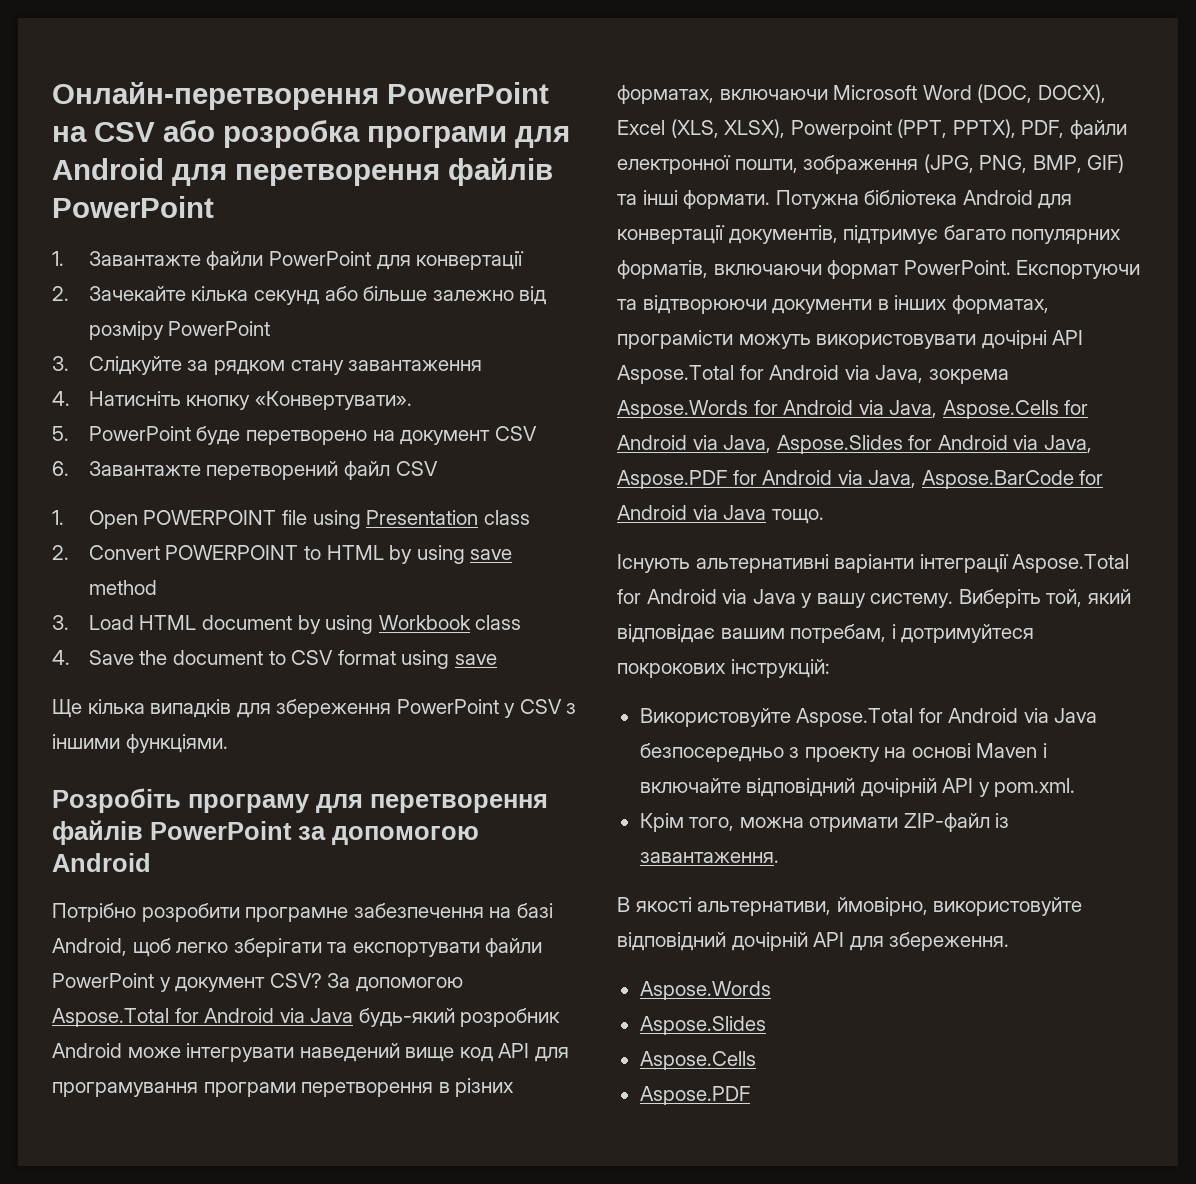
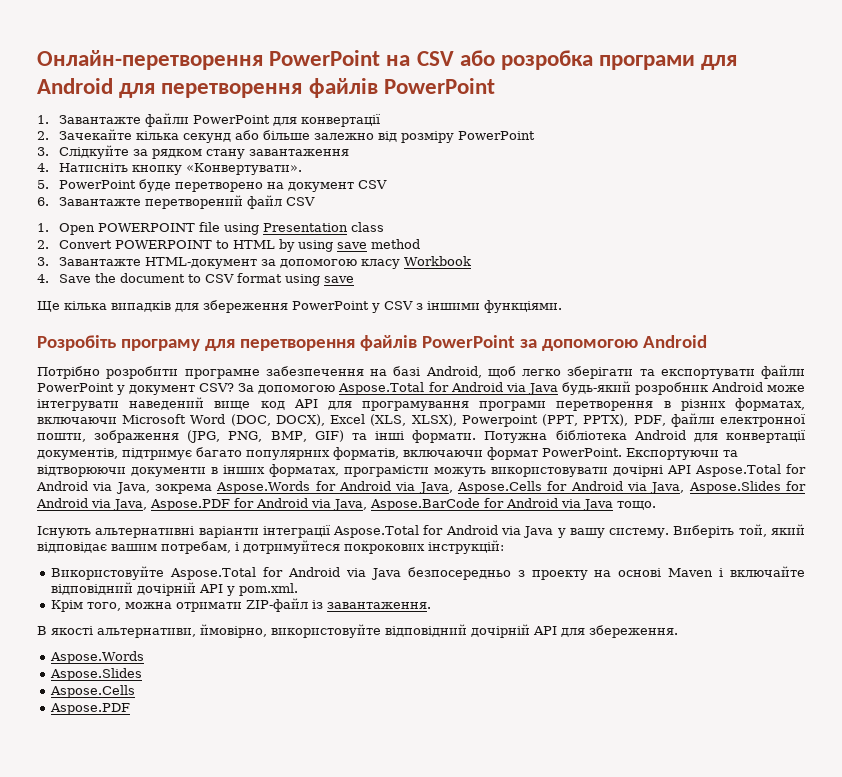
[88,615,374,634] Load HTML document by using -> [59,257,401,269] Завантажте HTML-документ за допомогою класу
[475,615,522,630] class -> (472, 261) none

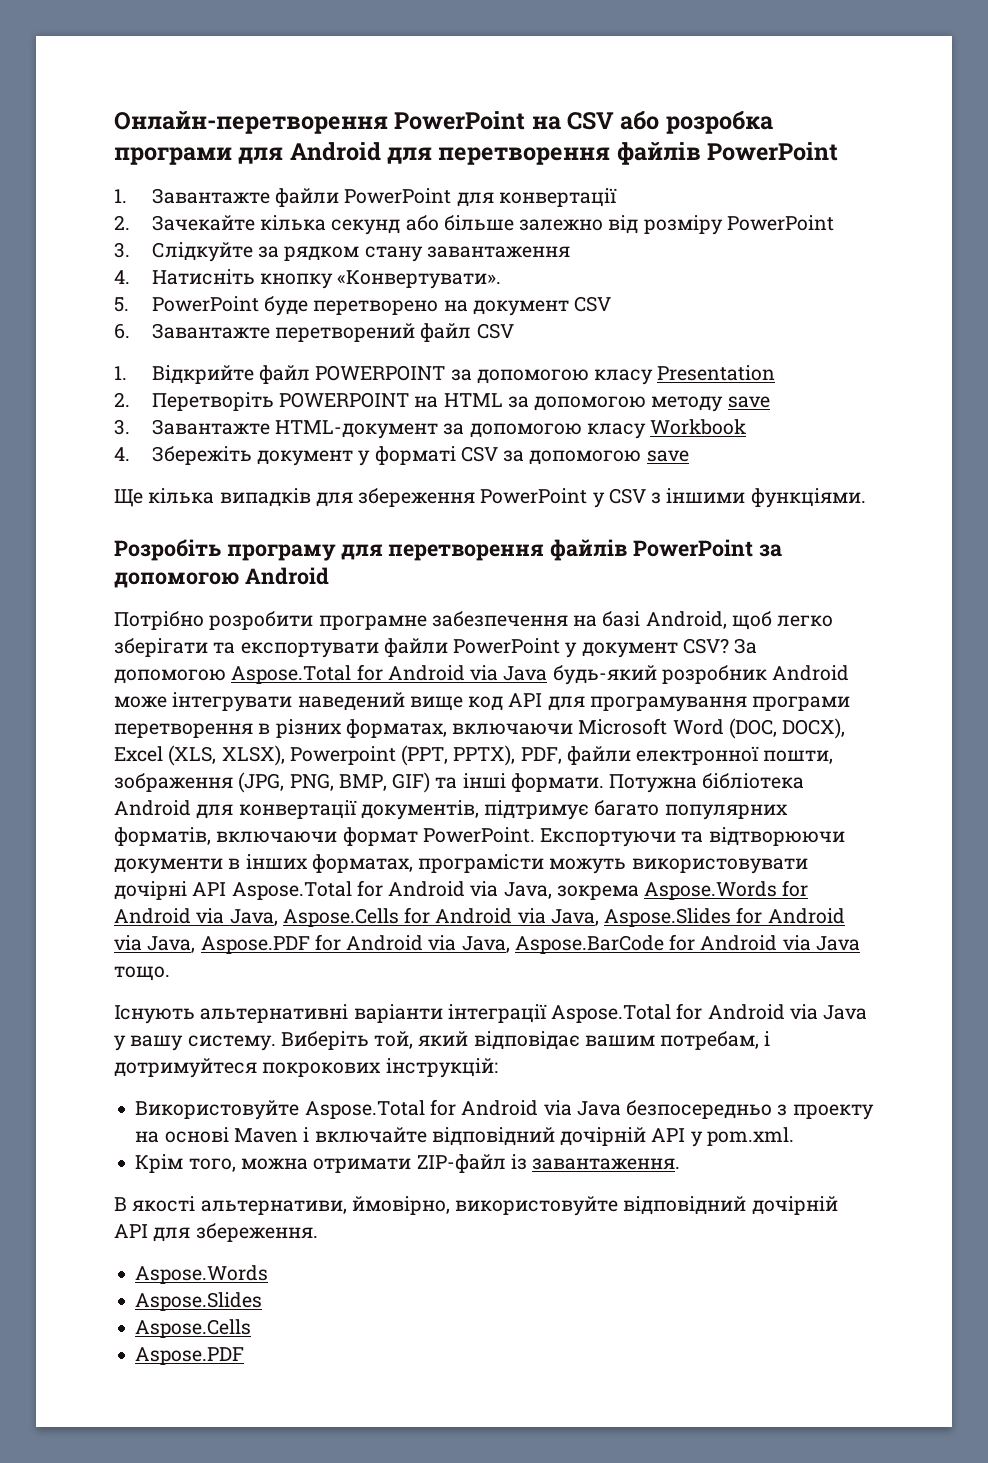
[59,222,260,235] Open POWERPOINT file using -> [151,365,654,385] Відкрийте файл POWERPOINT за допомогою класу
[351,222,385,232] [37,239,421,252] class // 2. Convert POWERPOINT to HTML by using save method -> [114,392,770,412] // 2. Перетворіть POWERPOINT на HTML за допомогою методу save
[59,273,321,286] Save the document to CSV format using -> [151,446,642,466] Збережіть документ у форматі CSV за допомогою

